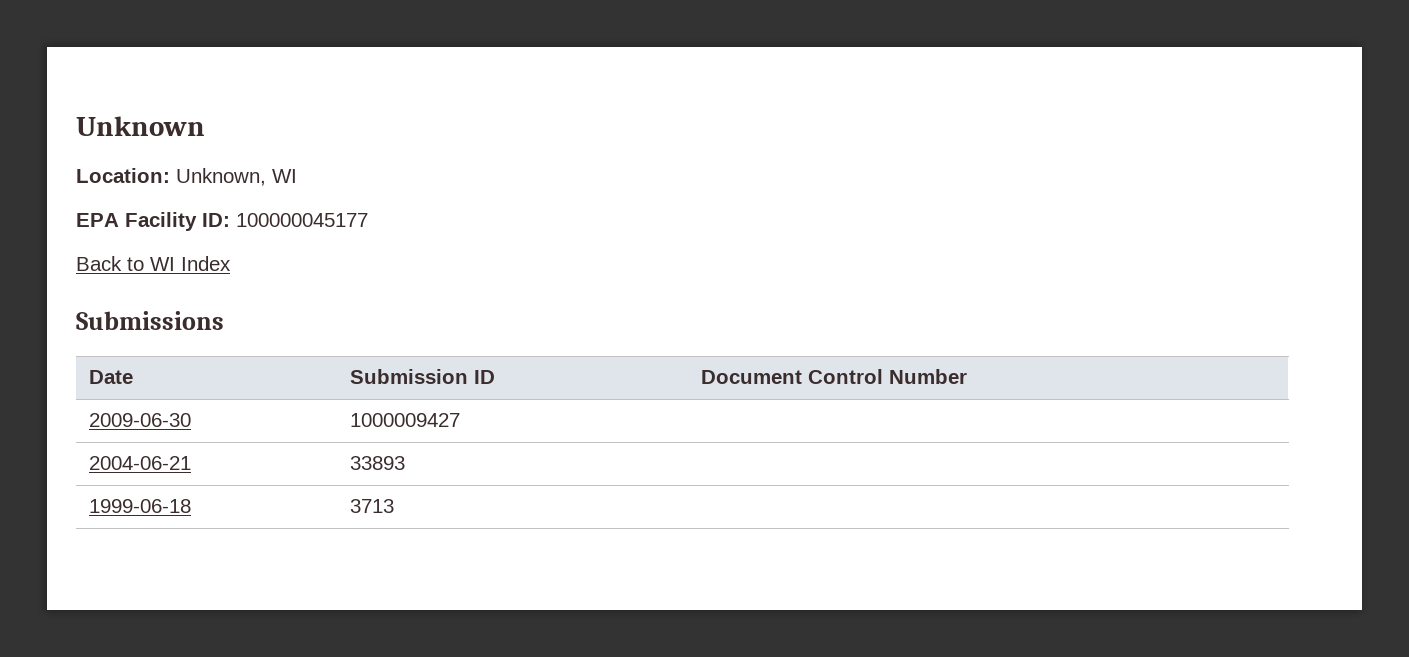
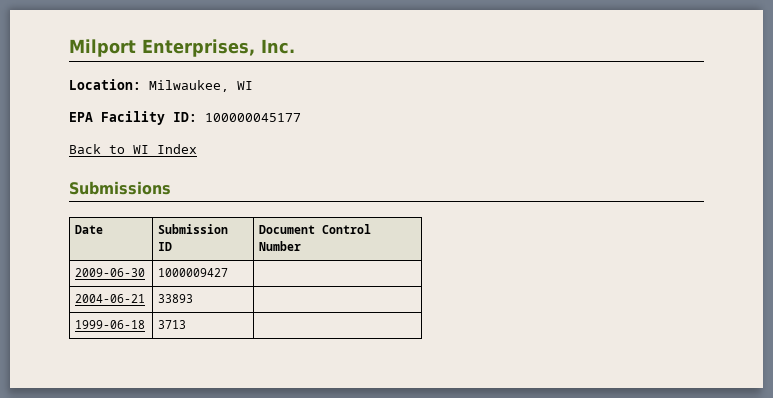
[76,116,205,136] Unknown -> [69,39,295,57] Milport Enterprises, Inc.
[176,168,266,186] Unknown, -> [149,80,229,92] Milwaukee,

